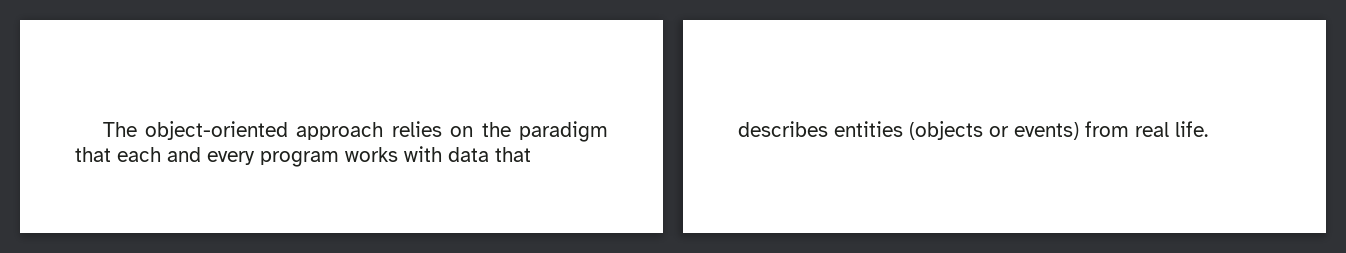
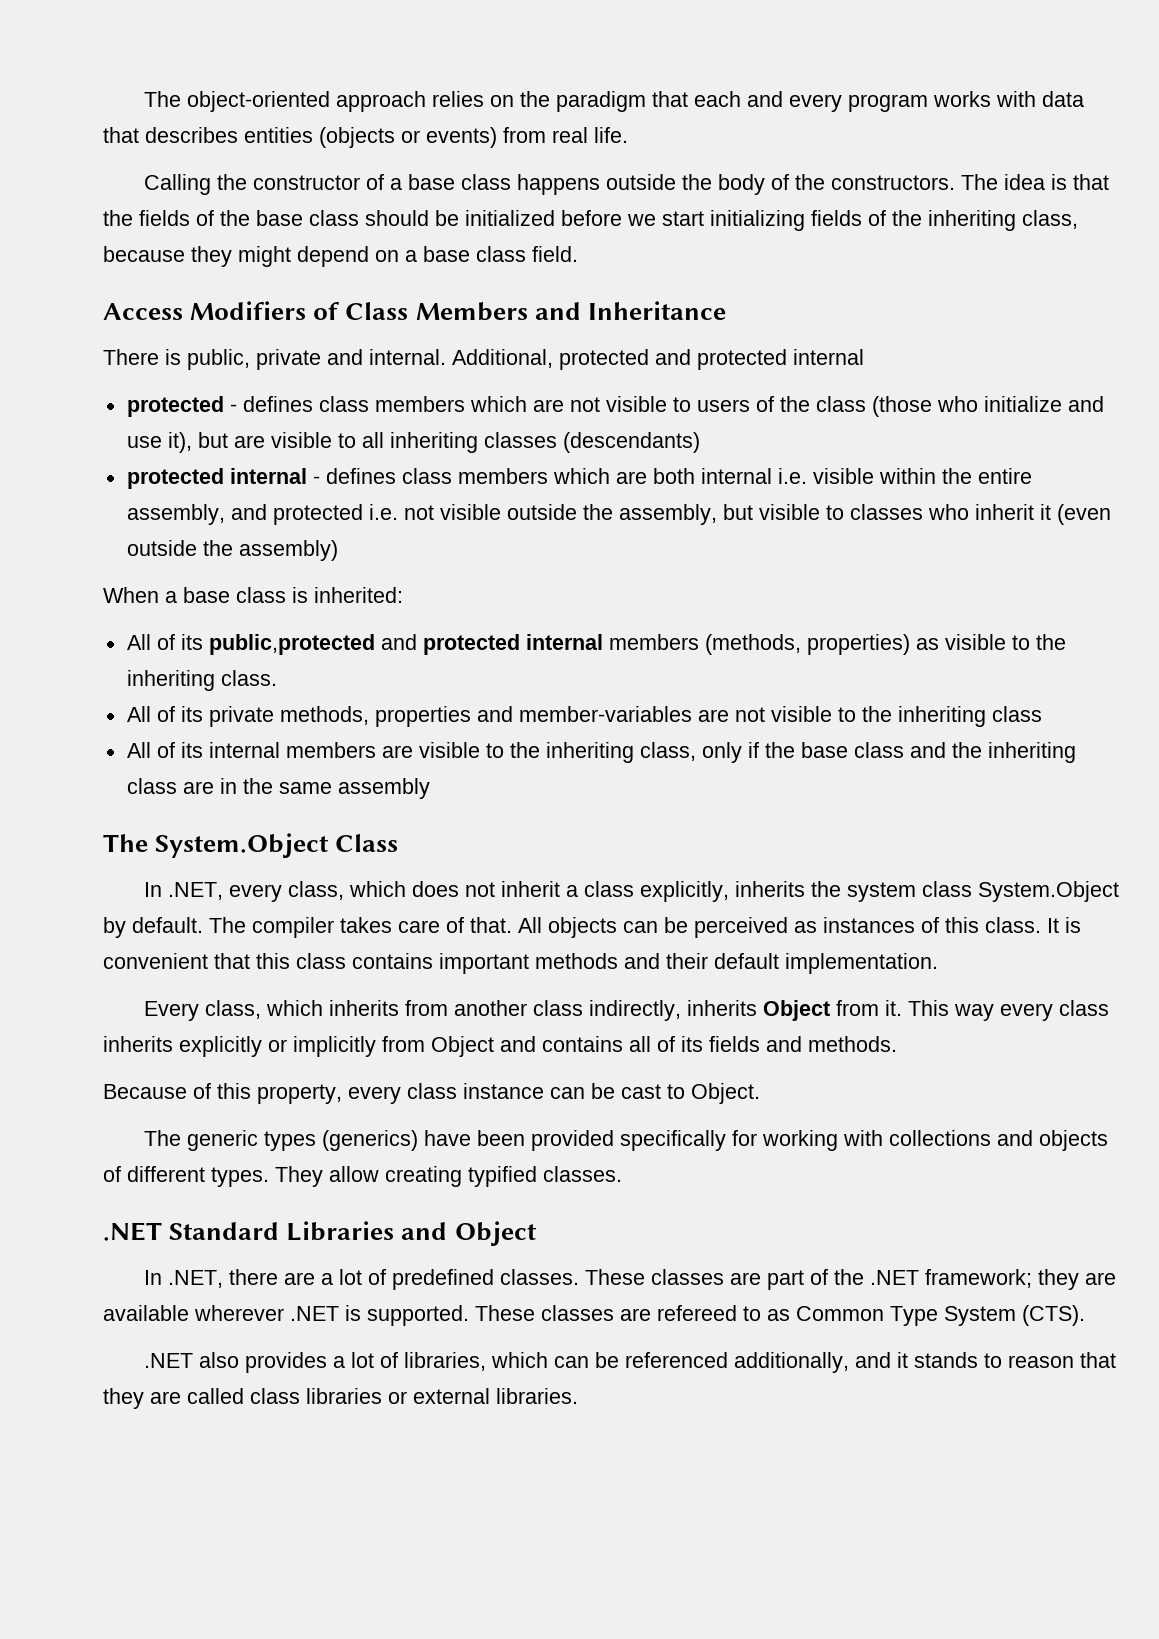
(1208, 129) none -> [144,174,1110,195] [103,210,1078,231] [103,246,578,267] [103,301,726,321] [103,349,864,370] [126,396,1104,417] [126,432,700,453] [126,468,1032,489] [126,504,1111,525] [126,540,338,561] [103,587,403,603] [126,634,1066,655] [126,670,277,691] [126,706,1042,727] [126,742,1076,763] [126,778,430,799] [103,833,399,858] [144,881,1120,902] [103,917,1081,938] [103,953,938,974] [144,1000,1110,1021] [103,1036,897,1057] [103,1083,760,1104] [144,1130,1109,1151] [103,1166,622,1187] [103,1221,537,1246] [144,1269,1117,1290] [103,1305,1085,1326] [144,1352,1117,1373] [103,1388,578,1409] // Calling the constructor of a base class happens outside the body of the constructors. The idea is that the fields of the base class should be initialized before we start initializing fields of the inheriting class, because they might depend on a base class field. // Access Modifiers of Class Members and Inheritance // There is public, private and internal. Additional, protected and protected internal // protected - defines class members which are not visible to users of the class (those who initialize and use it), but are visible to all inheriting classes (descendants) // protected internal - defines class members which are both internal i.e. visible within the entire assembly, and protected i.e. not visible outside the assembly, but visible to classes who inherit it (even outside the assembly) // When a base class is inherited: // All of its public,protected and protected internal members (methods, properties) as visible to the inheriting class. // All of its private methods, properties and member-variables are not visible to the inheriting class // All of its internal members are visible to the inheriting class, only if the base class and the inheriting class are in the same assembly // The System.Object Class // In .NET, every class, which does not inherit a class explicitly, inherits the system class System.Object by default. The compiler takes care of that. All objects can be perceived as instances of this class. It is convenient that this class contains important methods and their default implementation. // Every class, which inherits from another class indirectly, inherits Object from it. This way every class inherits explicitly or implicitly from Object and contains all of its fields and methods. // Because of this property, every class instance can be cast to Object. // The generic types (generics) have been provided specifically for working with collections and objects of different types. They allow creating typified classes. // .NET Standard Libraries and Object // In .NET, there are a lot of predefined classes. These classes are part of the .NET framework; they are available wherever .NET is supported. These classes are refereed to as Common Type System (CTS). // .NET also provides a lot of libraries, which can be referenced additionally, and it stands to reason that they are called class libraries or external libraries.

